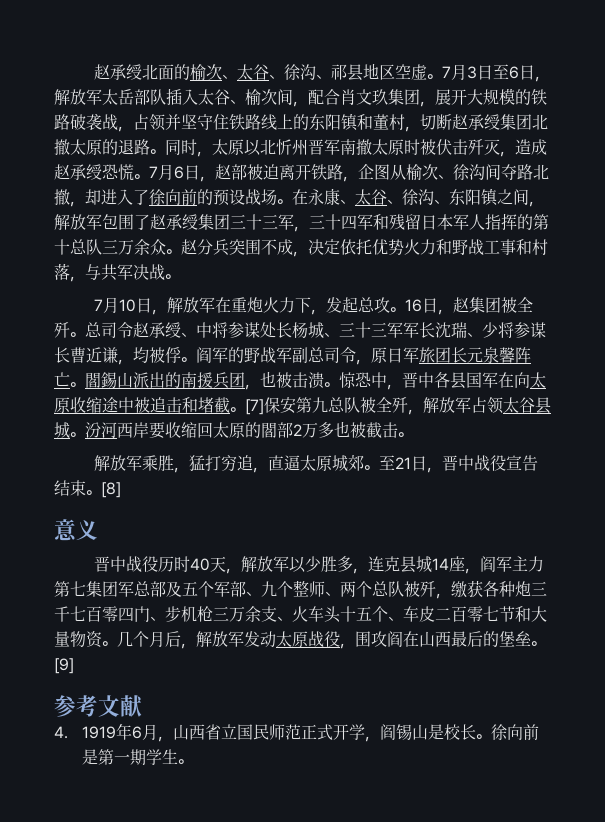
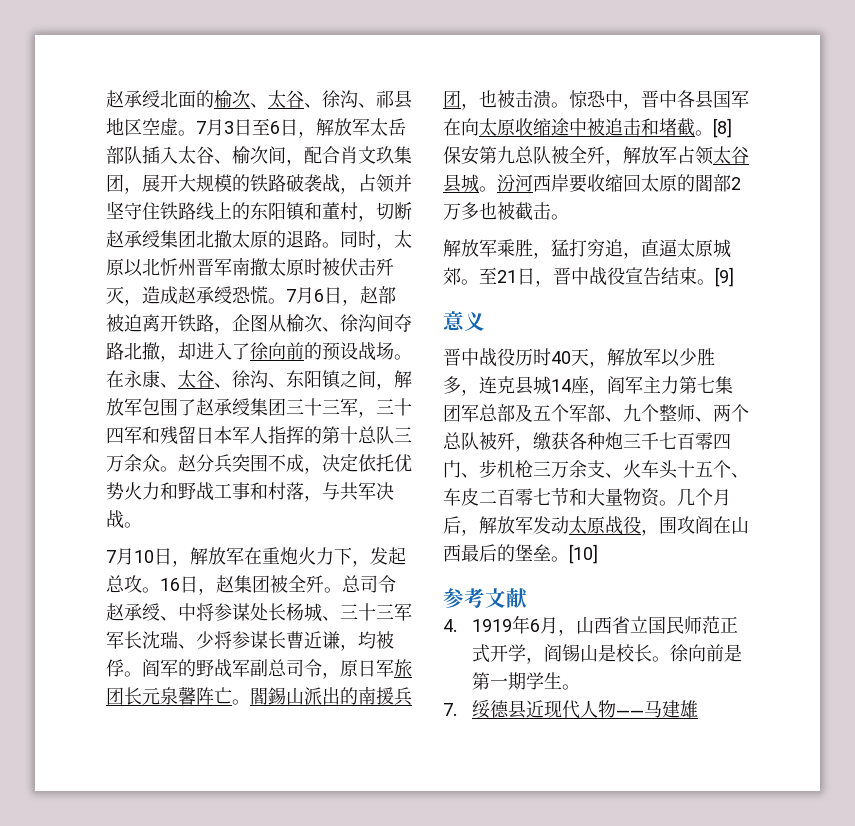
[245,399,264,415] [7] -> [713,118,732,138] [8]
[101,482,121,498] [8] -> [715,267,734,287] [9]
[54,658,74,674] [9] -> [569,544,598,564] [10]
(194, 761) none -> [443,700,699,719] // 7.绥德县近现代人物——马建雄

